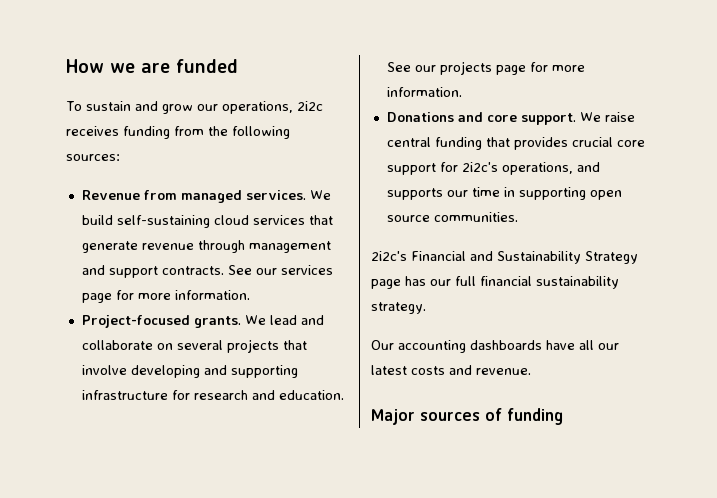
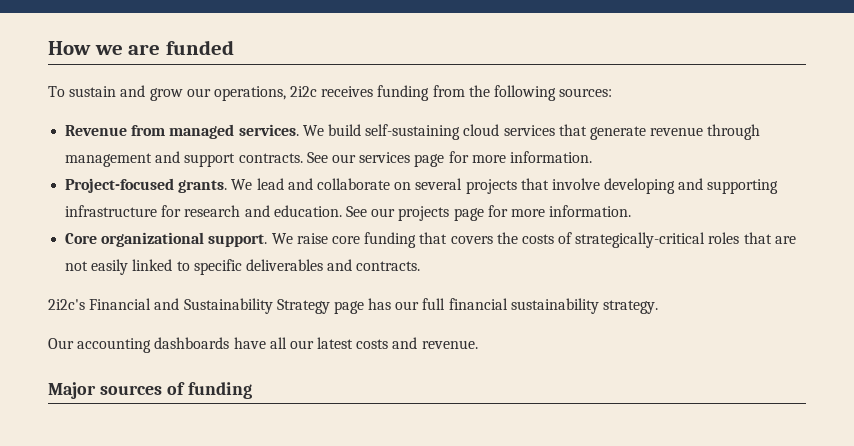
[386,112,517,122] Donations and core -> [65,232,205,247] Core organizational
[386,137,431,147] central -> [331,236,360,244] core
[513,137,645,150] [386,162,600,175] [386,187,622,200] [386,212,518,222] provides crucial core support for 2i2c's operations, and supports our time in supporting open source communities. -> [450,232,796,248] [65,259,421,275] covers the costs of strategically-critical roles that are not easily linked to specific deliverables and contracts.

